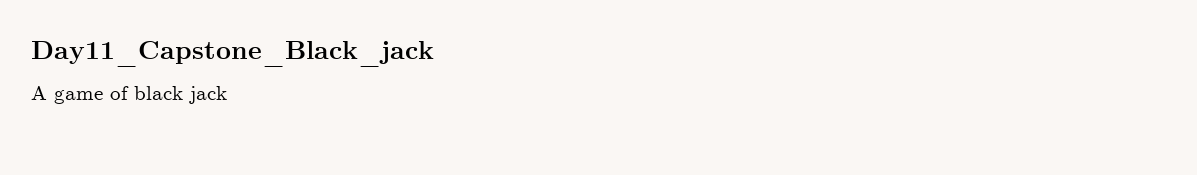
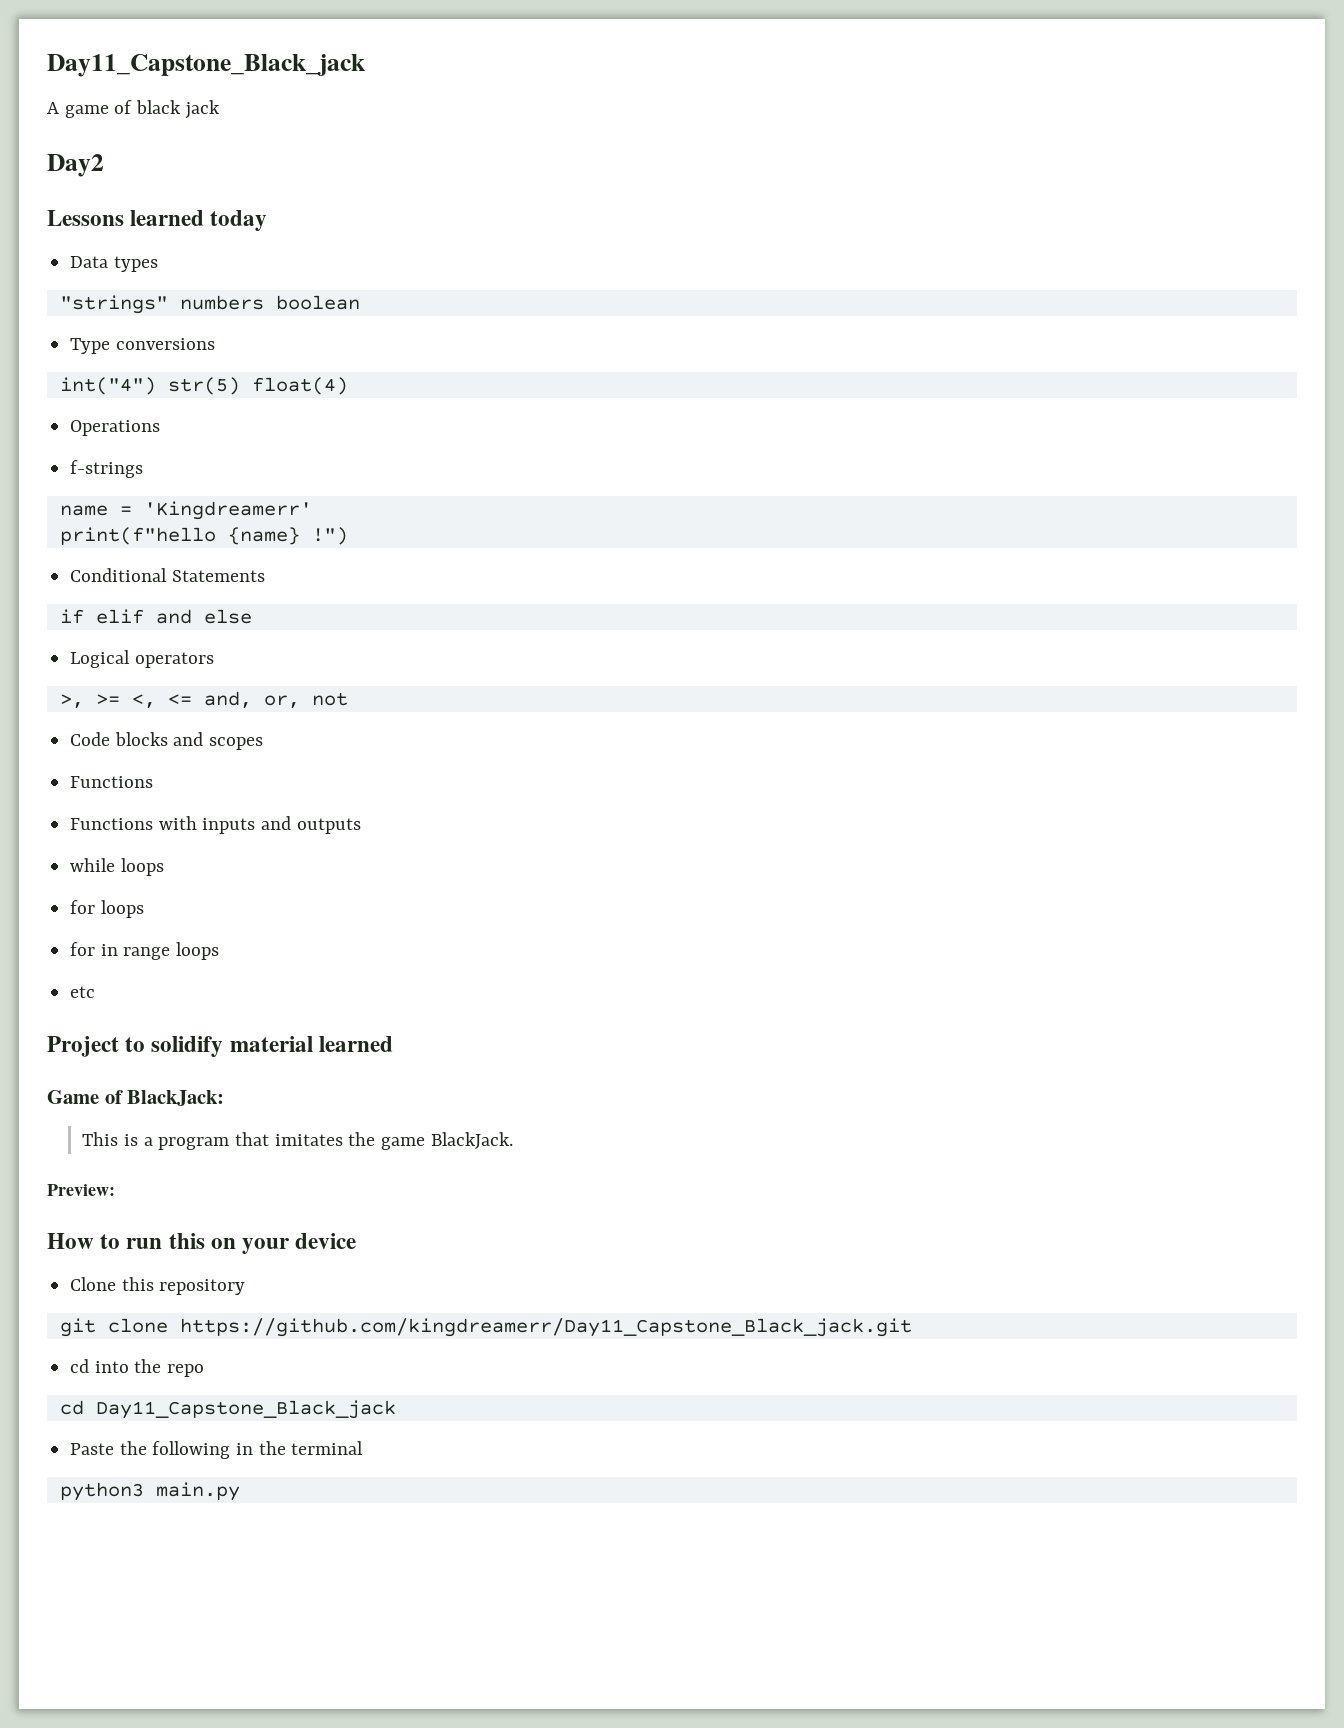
(227, 95) none -> [47,154,104,177] [47,210,268,231] [70,256,158,272] [59,295,360,314] [70,338,215,354] [59,377,348,395] [70,420,161,436] [70,460,144,478] [59,501,312,520] [59,527,348,545] [70,568,265,582] [59,609,252,624] [70,650,214,668] [59,691,348,708] [70,732,264,750] [70,776,154,788] [70,816,361,834] [70,858,164,876] [70,900,144,918] [70,942,220,960] [70,986,96,998] [47,1036,393,1057] [47,1090,225,1106] [82,1132,513,1150] [47,1184,115,1196] [47,1233,357,1254] [70,1277,246,1295] [59,1318,912,1337] [70,1359,205,1377] [59,1400,396,1419] [70,1441,364,1459] [59,1482,240,1501] // Day2 // Lessons learned today // Data types // "strings" numbers boolean // Type conversions // int("4") str(5) float(4) // Operations // f-strings // name = 'Kingdreamerr' // print(f"hello {name} !") // Conditional Statements // if elif and else // Logical operators // >, >= <, <= and, or, not // Code blocks and scopes // Functions // Functions with inputs and outputs // while loops // for loops // for in range loops // etc // Project to solidify material learned // Game of BlackJack: // This is a program that imitates the game BlackJack. // Preview: // How to run this on your device // Clone this repository // git clone https://github.com/kingdreamerr/Day11_Capstone_Black_jack.git // cd into the repo // cd Day11_Capstone_Black_jack // Paste the following in the terminal // python3 main.py

